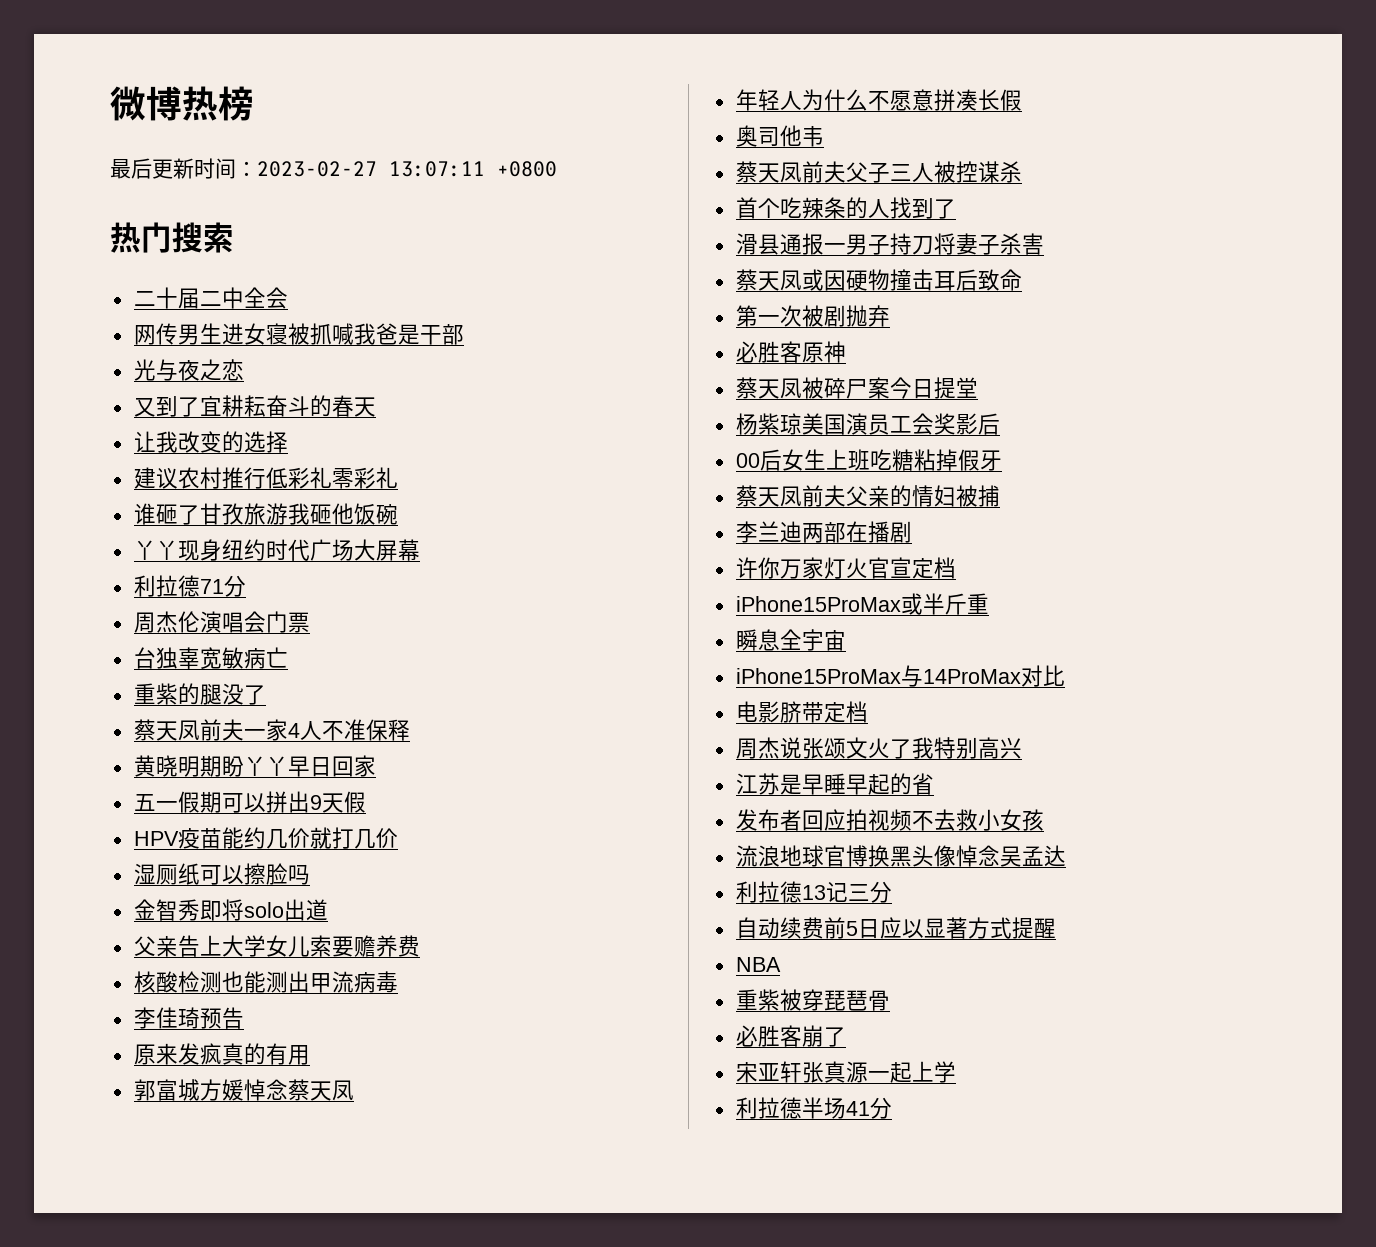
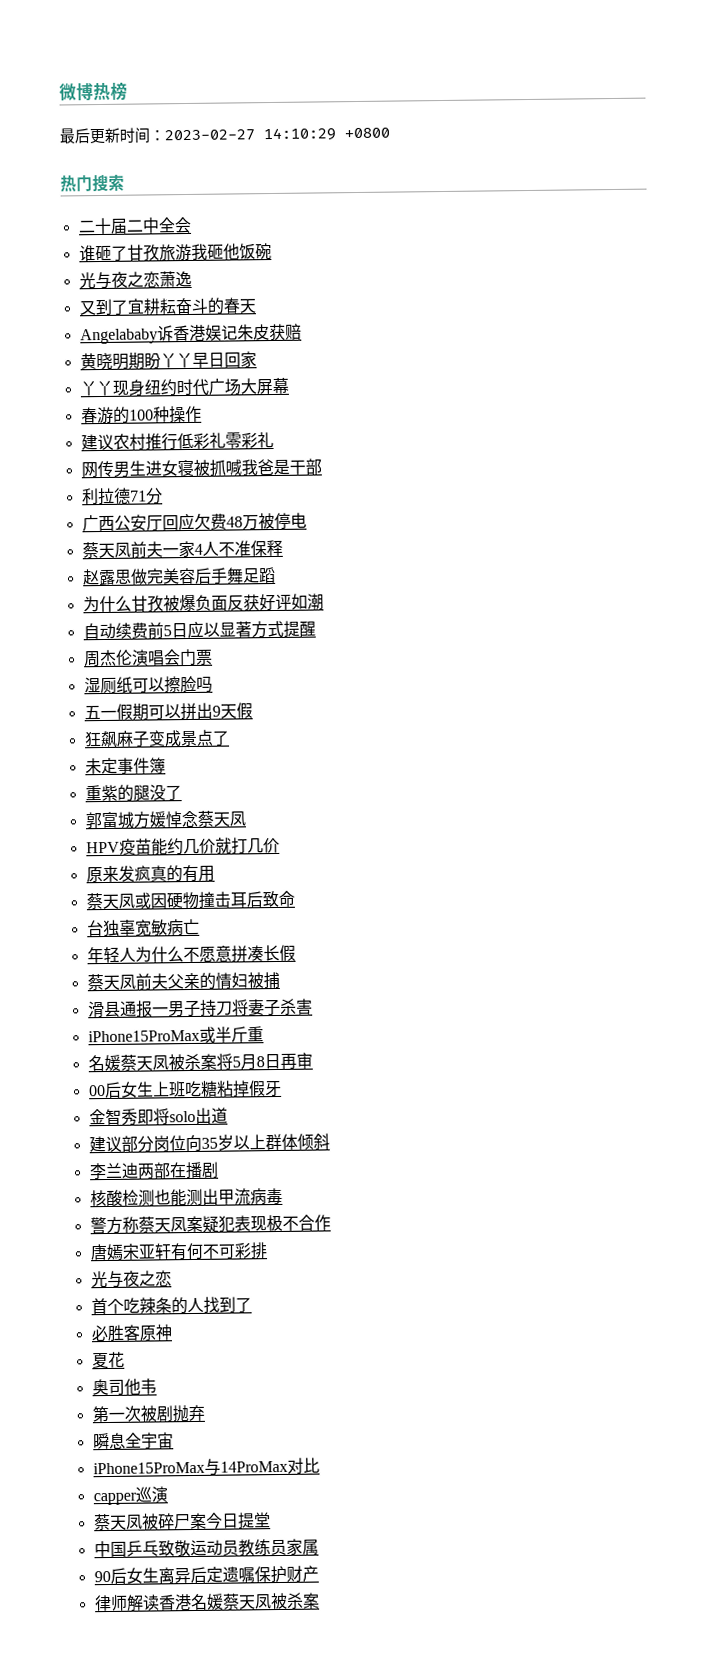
[389,161,485,177] 13:07:11 -> [263,127,336,142] 14:10:29
(288, 298) none -> [78,243,272,262] [78,270,192,290] [78,297,256,316] [79,323,302,345] [79,351,257,371] [79,377,289,397] [80,405,202,425] [80,431,274,451] // 谁砸了甘孜旅游我砸他饭碗 // 光与夜之恋萧逸 // 又到了宜耕耘奋斗的春天 // Angelababy诉香港娱记朱皮获赔 // 黄晓明期盼丫丫早日回家 // 丫丫现身纽约时代广场大屏幕 // 春游的100种操作 // 建议农村推行低彩礼零彩礼
[133,359,244,381] [133,395,376,417] [133,431,288,453] [133,467,398,489] [133,503,398,525] [133,539,420,561] [133,575,246,597] [133,611,310,633] [133,647,288,669] [133,683,266,705] 光与夜之恋 // 又到了宜耕耘奋斗的春天 // 让我改变的选择 // 建议农村推行低彩礼零彩礼 // 谁砸了甘孜旅游我砸他饭碗 // 丫丫现身纽约时代广场大屏幕 // 利拉德71分 // 周杰伦演唱会门票 // 台独辜宽敏病亡 // 重紫的腿没了 -> [81,487,163,506] [81,512,307,532] 利拉德71分 // 广西公安厅回应欠费48万被停电
[133,755,376,777] [133,791,366,813] [133,827,398,849] [133,863,310,885] [133,899,328,921] [133,935,420,957] [133,971,398,993] [133,1007,244,1029] [133,1043,310,1065] [133,1079,354,1101] [735,89,1022,111] [735,125,824,147] [735,161,1022,183] [735,197,956,219] [735,233,1044,255] [735,269,1022,291] [735,305,890,327] [735,341,846,363] [735,377,978,399] [735,413,1000,435] [735,449,1002,471] [735,485,1000,507] [735,521,912,543] [735,557,956,579] [735,593,989,615] [735,629,846,651] [735,665,1065,687] [735,701,868,723] [735,737,1022,759] [735,773,934,795] [735,809,1044,831] [735,845,1066,867] [735,881,892,903] 黄晓明期盼丫丫早日回家 // 五一假期可以拼出9天假 // HPV疫苗能约几价就打几价 // 湿厕纸可以擦脸吗 // 金智秀即将solo出道 // 父亲告上大学女儿索要赡养费 // 核酸检测也能测出甲流病毒 // 李佳琦预告 // 原来发疯真的有用 // 郭富城方媛悼念蔡天凤 // 年轻人为什么不愿意拼凑长假 // 奥司他韦 // 蔡天凤前夫父子三人被控谋杀 // 首个吃辣条的人找到了 // 滑县通报一男子持刀将妻子杀害 // 蔡天凤或因硬物撞击耳后致命 // 第一次被剧抛弃 // 必胜客原神 // 蔡天凤被碎尸案今日提堂 // 杨紫琼美国演员工会奖影后 // 00后女生上班吃糖粘掉假牙 // 蔡天凤前夫父亲的情妇被捕 // 李兰迪两部在播剧 // 许你万家灯火官宣定档 // iPhone15ProMax或半斤重 // 瞬息全宇宙 // iPhone15ProMax与14ProMax对比 // 电影脐带定档 // 周杰说张颂文火了我特别高兴 // 江苏是早睡早起的省 // 发布者回应拍视频不去救小女孩 // 流浪地球官博换黑头像悼念吴孟达 // 利拉德13记三分 -> [81,566,276,586] [82,593,324,613] 赵露思做完美容后手舞足蹈 // 为什么甘孜被爆负面反获好评如潮
[735,957,781,972] [735,989,890,1011] [735,1025,846,1047] [735,1061,956,1083] [735,1097,892,1119] NBA // 重紫被穿琵琶骨 // 必胜客崩了 // 宋亚轩张真源一起上学 // 利拉德半场41分 -> [82,648,213,668] [83,675,213,695] [83,702,253,721] [83,729,230,749] [84,757,166,775] [84,784,182,802] [84,810,246,829] [85,837,280,856] [85,864,215,883] [85,890,295,910] [86,918,200,938] [86,944,296,964] [86,971,280,991] [87,998,313,1018] [87,1026,264,1043] [87,1052,313,1072] [88,1080,282,1099] [88,1107,228,1126] [88,1133,330,1153] [88,1161,219,1180] [89,1187,283,1207] [89,1214,331,1235] [89,1242,268,1261] [90,1270,172,1289] [90,1296,252,1315] [90,1324,172,1342] [91,1351,125,1369] [91,1378,157,1396] [91,1404,205,1423] [92,1432,174,1450] [92,1457,320,1476] [92,1486,168,1506] [93,1512,271,1531] [93,1538,319,1558] [93,1565,319,1584] [93,1592,320,1612] 周杰伦演唱会门票 // 湿厕纸可以擦脸吗 // 五一假期可以拼出9天假 // 狂飙麻子变成景点了 // 未定事件簿 // 重紫的腿没了 // 郭富城方媛悼念蔡天凤 // HPV疫苗能约几价就打几价 // 原来发疯真的有用 // 蔡天凤或因硬物撞击耳后致命 // 台独辜宽敏病亡 // 年轻人为什么不愿意拼凑长假 // 蔡天凤前夫父亲的情妇被捕 // 滑县通报一男子持刀将妻子杀害 // iPhone15ProMax或半斤重 // 名媛蔡天凤被杀案将5月8日再审 // 00后女生上班吃糖粘掉假牙 // 金智秀即将solo出道 // 建议部分岗位向35岁以上群体倾斜 // 李兰迪两部在播剧 // 核酸检测也能测出甲流病毒 // 警方称蔡天凤案疑犯表现极不合作 // 唐嫣宋亚轩有何不可彩排 // 光与夜之恋 // 首个吃辣条的人找到了 // 必胜客原神 // 夏花 // 奥司他韦 // 第一次被剧抛弃 // 瞬息全宇宙 // iPhone15ProMax与14ProMax对比 // capper巡演 // 蔡天凤被碎尸案今日提堂 // 中国乒乓致敬运动员教练员家属 // 90后女生离异后定遗嘱保护财产 // 律师解读香港名媛蔡天凤被杀案

